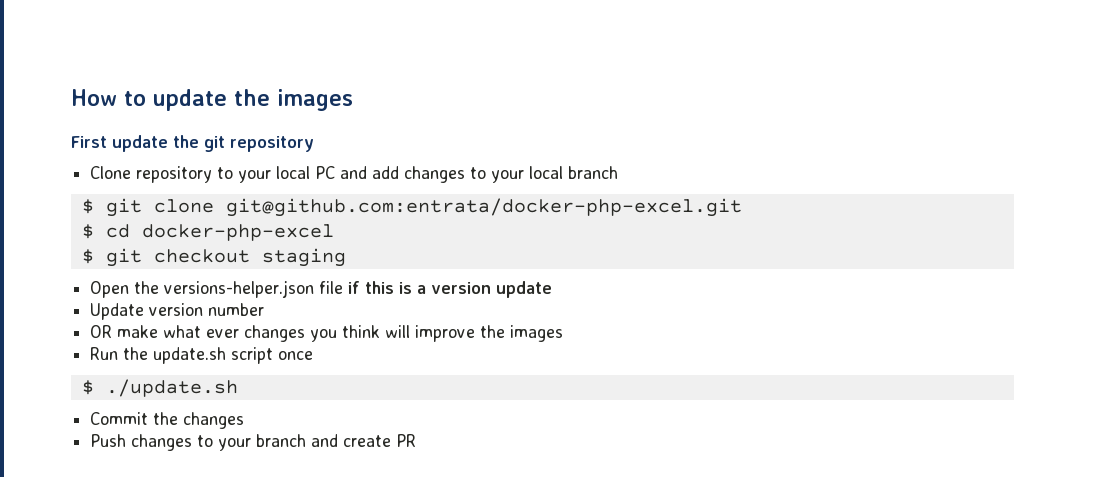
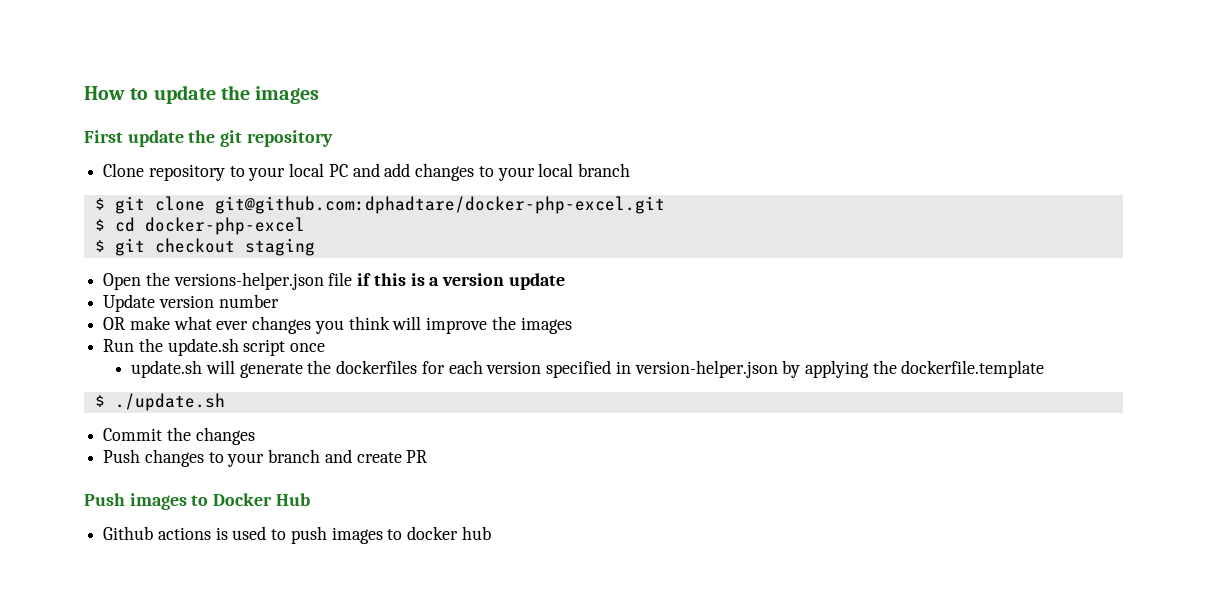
[225,198,742,217] git@github.com:entrata/docker-php-excel.git -> [214,196,665,214] git@github.com:dphadtare/docker-php-excel.git
(314, 355) none -> [131,360,1045,378] // update.sh will generate the dockerfiles for each version specified in version-helper.json by applying the dockerfile.template
(417, 440) none -> [84,493,310,510] [103,526,491,544] // Push images to Docker Hub // Github actions is used to push images to docker hub

